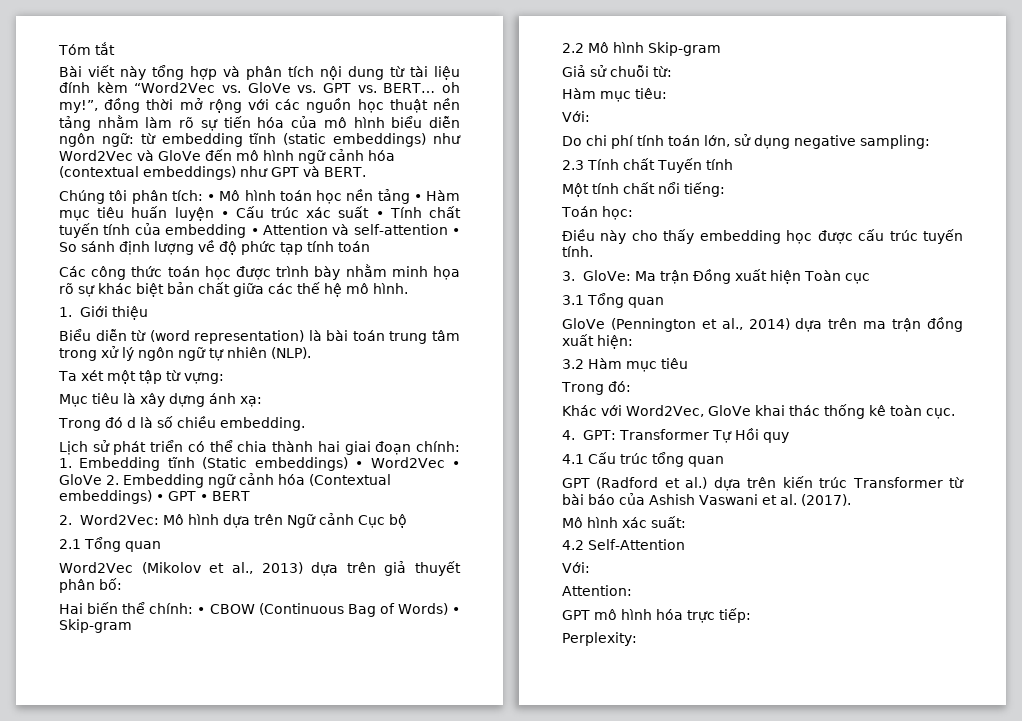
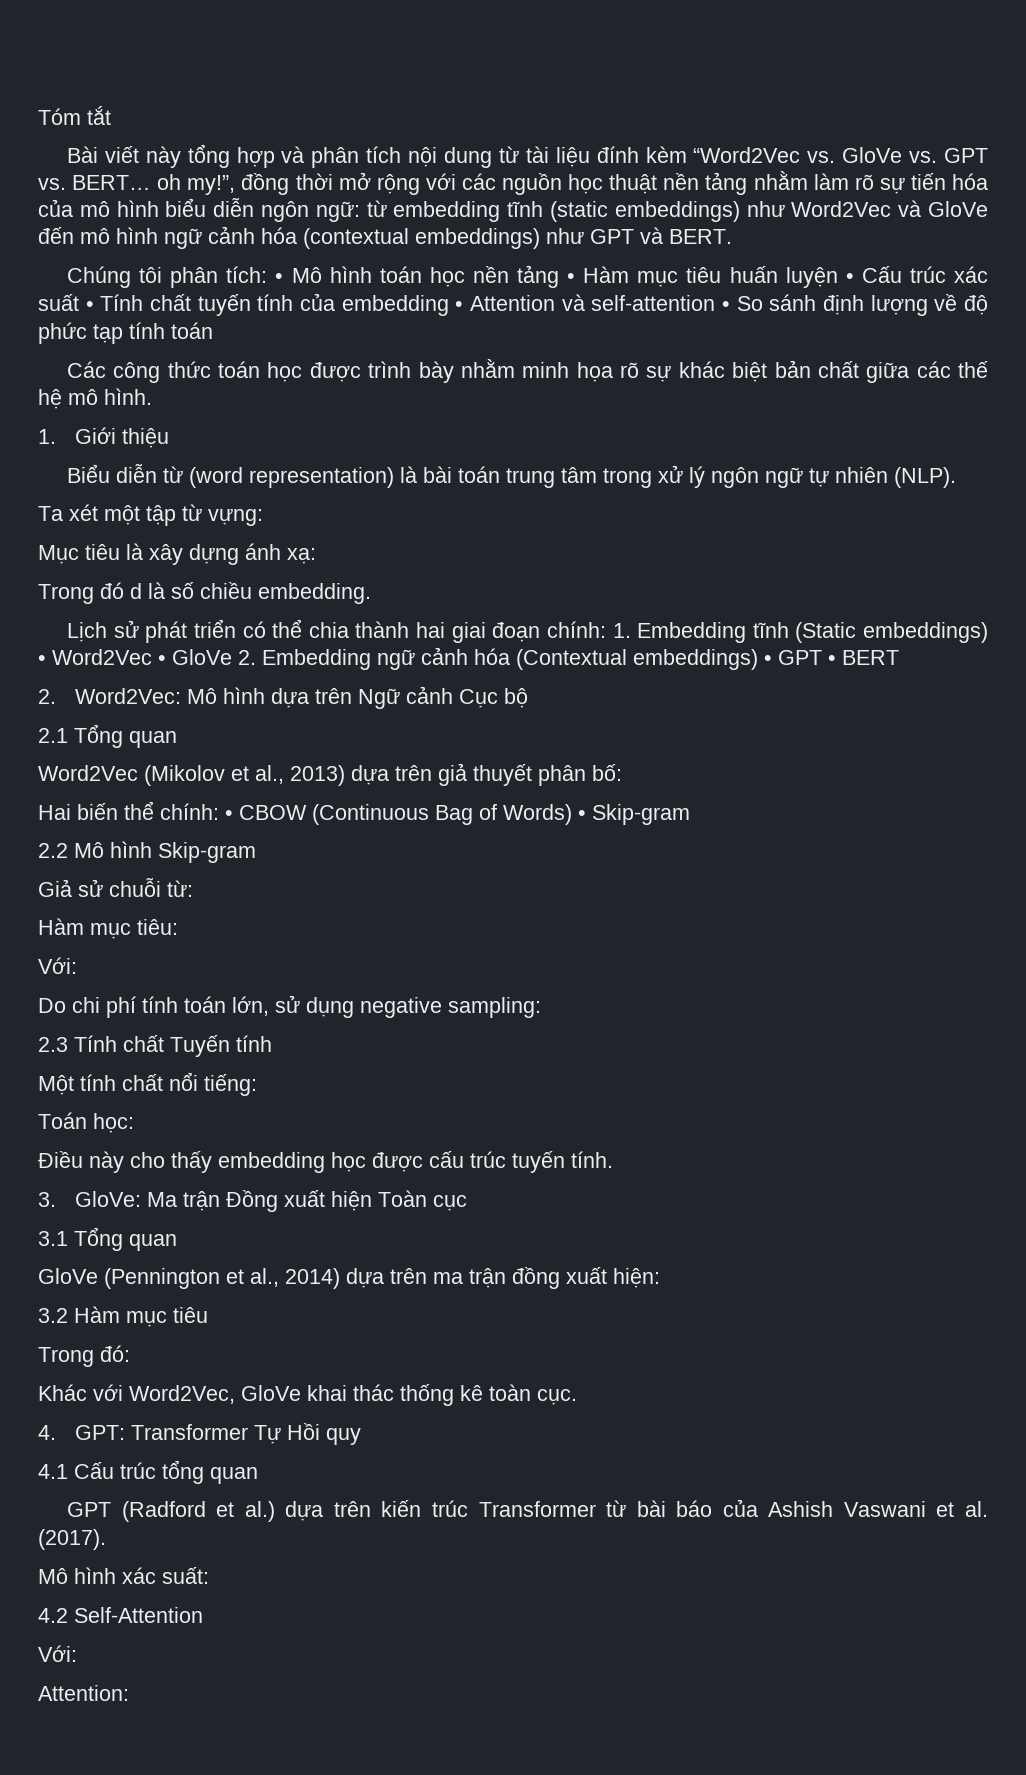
[562,608,751,623] [562,632,637,646] // GPT mô hình hóa trực tiếp: // Perplexity: -> (129, 1693) none

